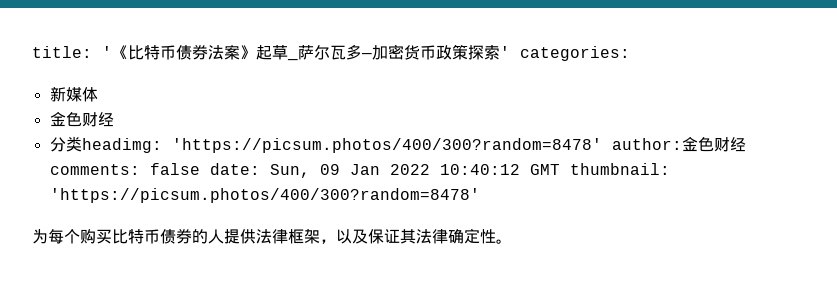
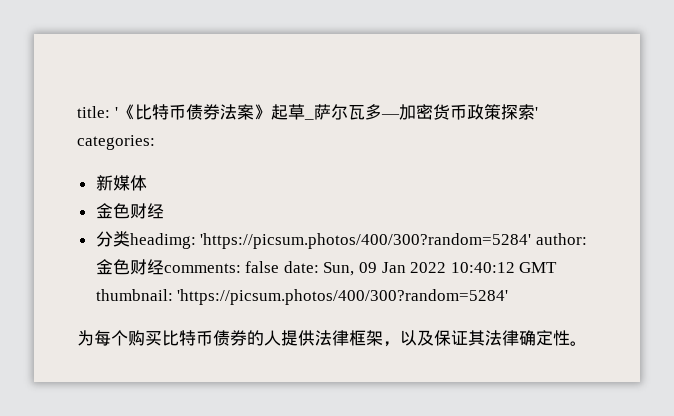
[171,138,602,153] 'https://picsum.photos/400/300?random=8478' -> [200,233,532,249] 'https://picsum.photos/400/300?random=5284'
[49,188,480,203] 'https://picsum.photos/400/300?random=8478' -> [177,289,509,305] 'https://picsum.photos/400/300?random=5284'

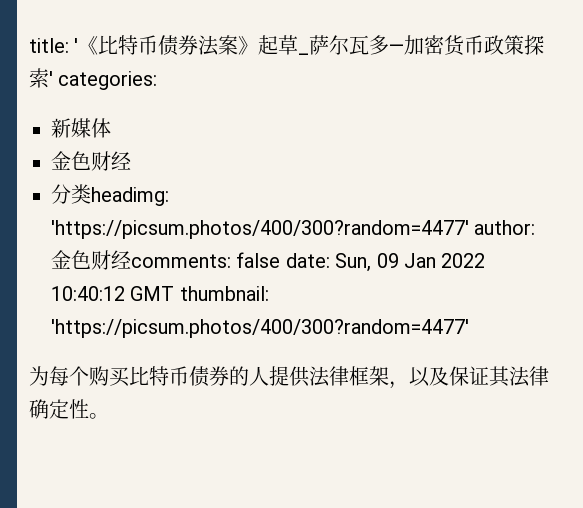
[200,233,532,249] 'https://picsum.photos/400/300?random=5284' -> [51,220,469,239] 'https://picsum.photos/400/300?random=4477'
[177,289,509,305] 'https://picsum.photos/400/300?random=5284' -> [51,319,469,338] 'https://picsum.photos/400/300?random=4477'

